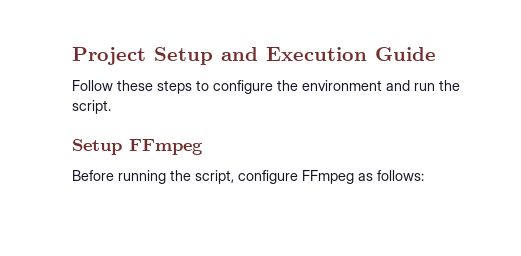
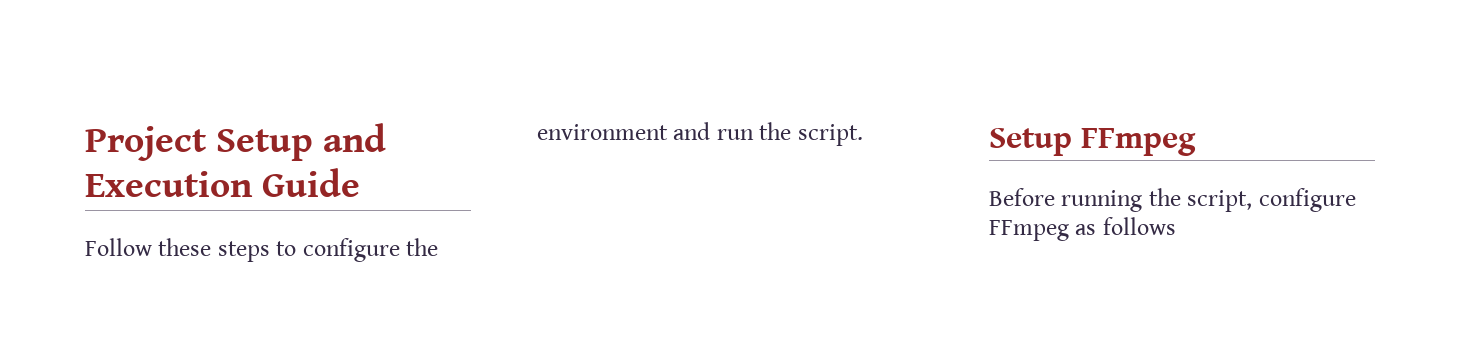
[377,170,424,181] follows: -> [1102,217,1176,235] follows

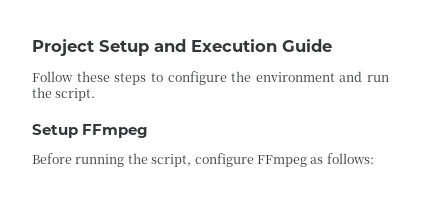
[1102,217,1176,235] follows -> [326,153,374,164] follows:

